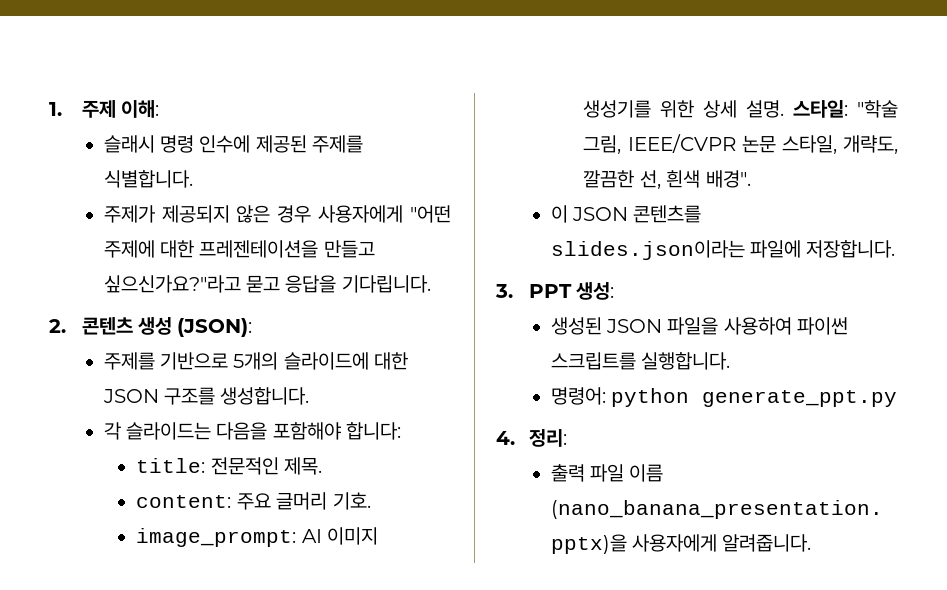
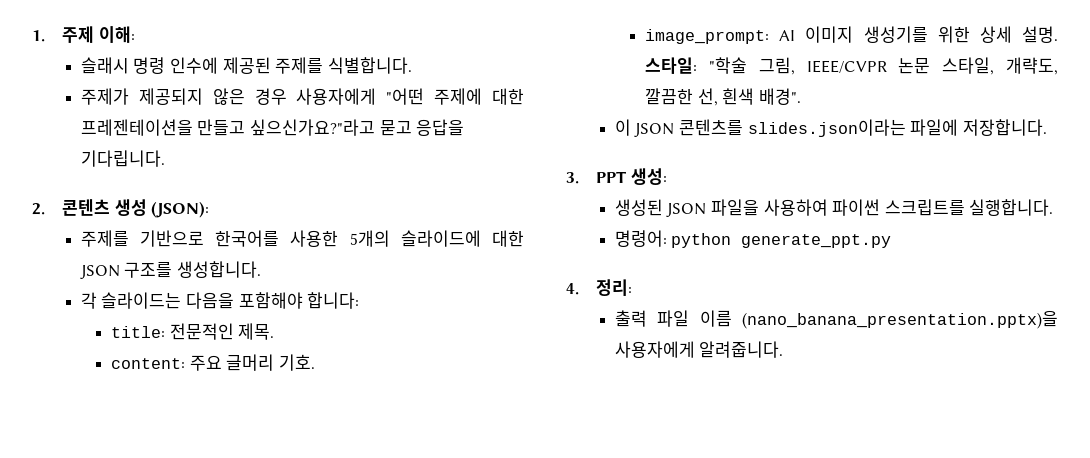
(229, 361) none -> [215,230,339,247] 한국어를 사용한

